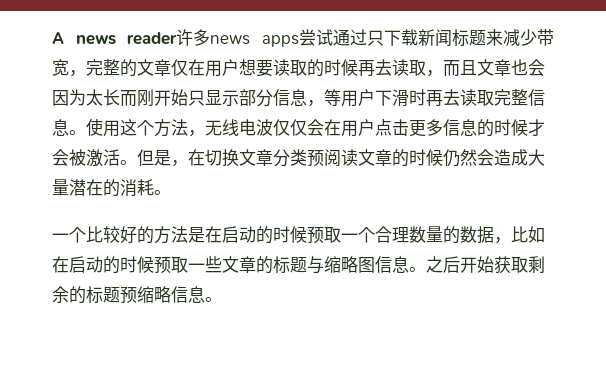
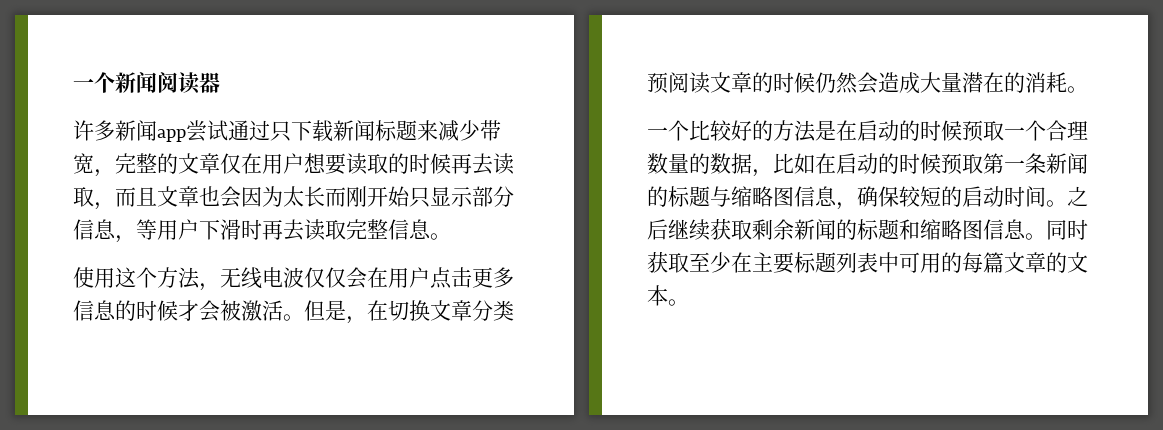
[52,29,299,47] A news reader许多news apps -> [73,72,220,94] [73,120,186,142] 一个新闻阅读器 // 许多新闻app
(86, 132) none -> (451, 236) //
[188,256,256,273] 一些文章 -> [983,153,1088,174] 第一条新闻
[409,256,545,274] [52,286,205,304] 。之后开始获取剩余的标题预缩略信息 -> [836,186,1088,210] [647,218,1088,241] [647,251,1088,274] [647,285,668,306] ，确保较短的启动时间。之后继续获取剩余新闻的标题和缩略图信息。同时获取至少在主要标题列表中可用的每篇文章的文本

